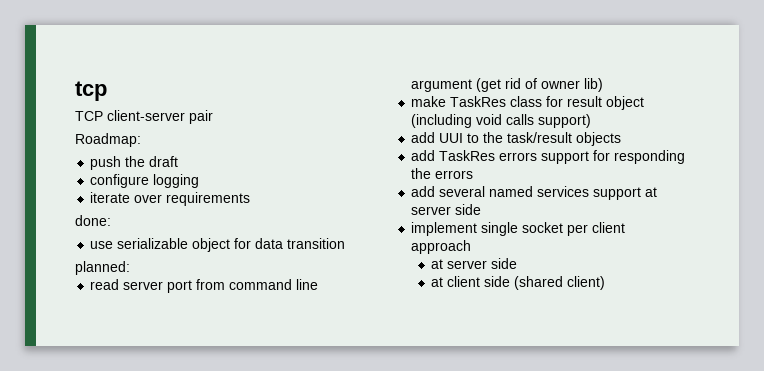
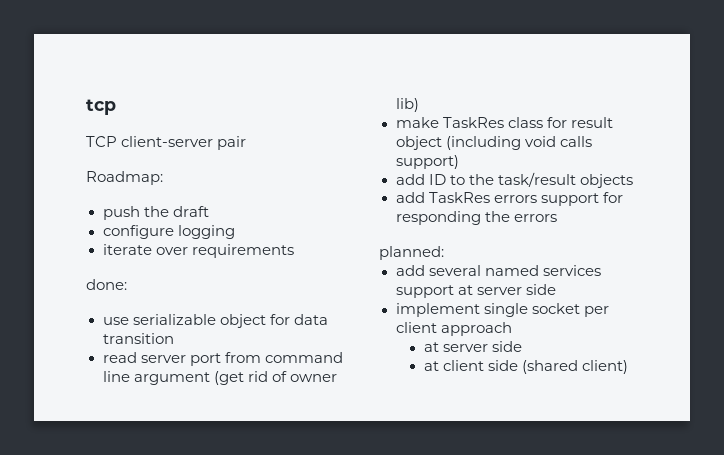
[75,261,130,275] // planned: -> (174, 338) none
[439,133,464,143] UUI -> [428,174,446,185] ID
(474, 174) none -> [379,246,444,260] // planned:

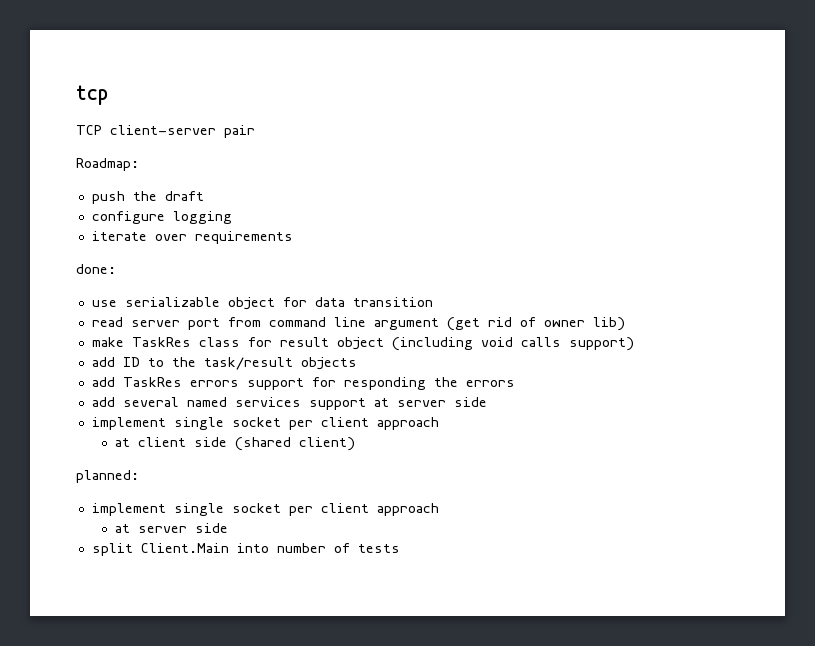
[379,246,444,260] // planned: -> (515, 383) none
[423,341,522,352] // at server side -> (439, 423) none
(628, 367) none -> [76,470,139,483] [91,503,439,516] [115,523,229,533] [91,543,400,556] // planned: // implement single socket per client approach // at server side // split Client.Main into number of tests

